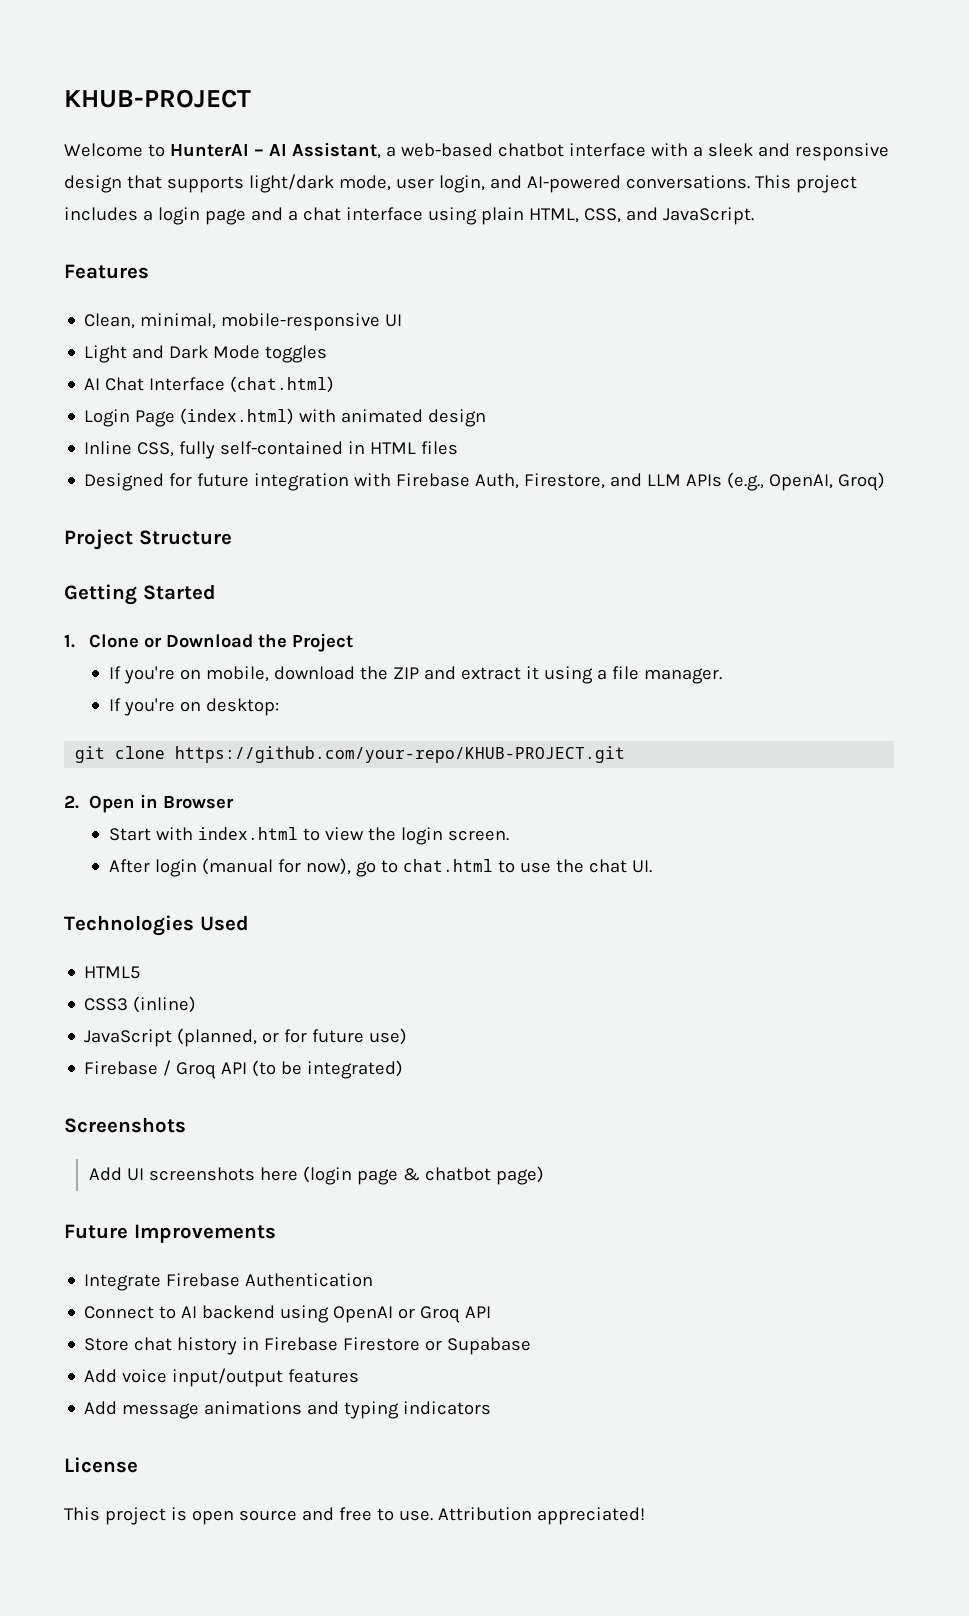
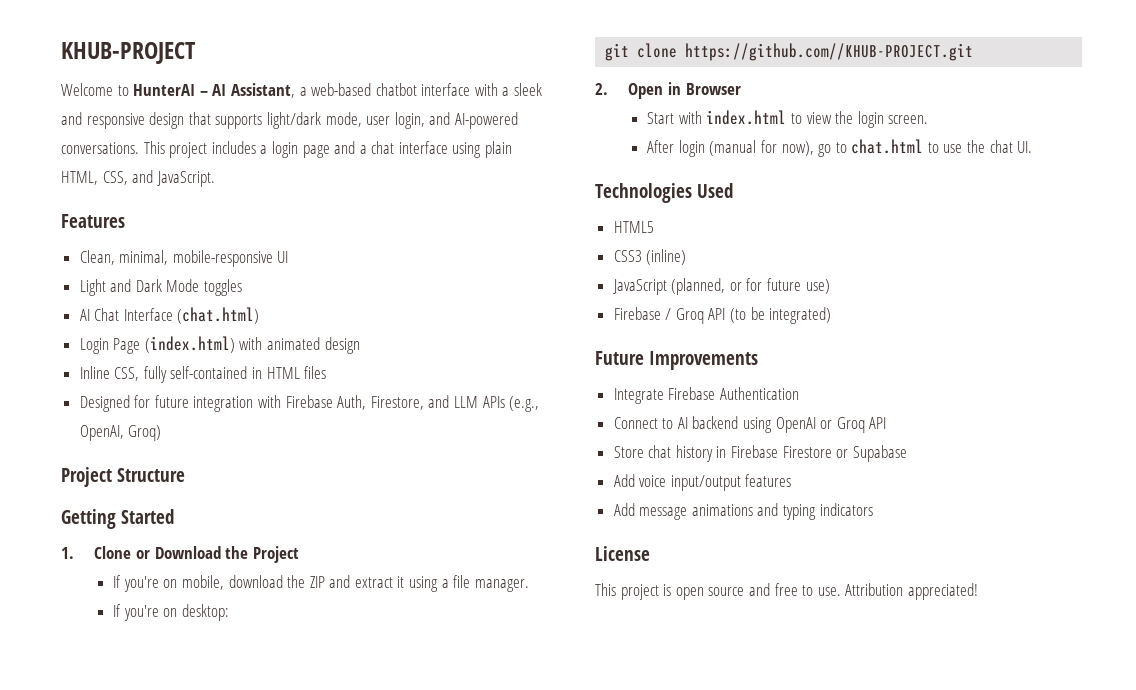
[175,746,626,763] https://github.com/your-repo/KHUB-PROJECT.git -> [685,43,974,61] https://github.com//KHUB-PROJECT.git
[64,1117,186,1133] [88,1166,544,1185] // Screenshots // Add UI screenshots here (login page & chatbot page) -> (832, 315) none

